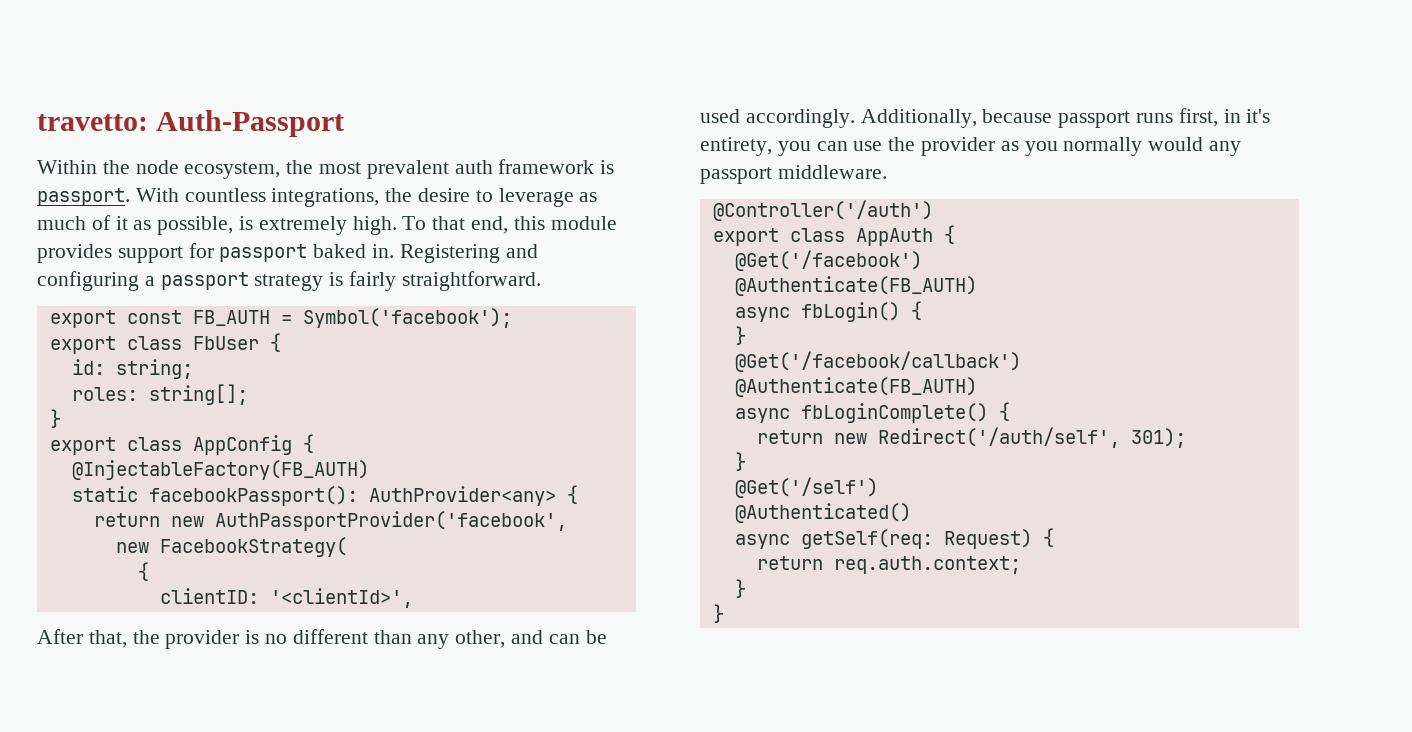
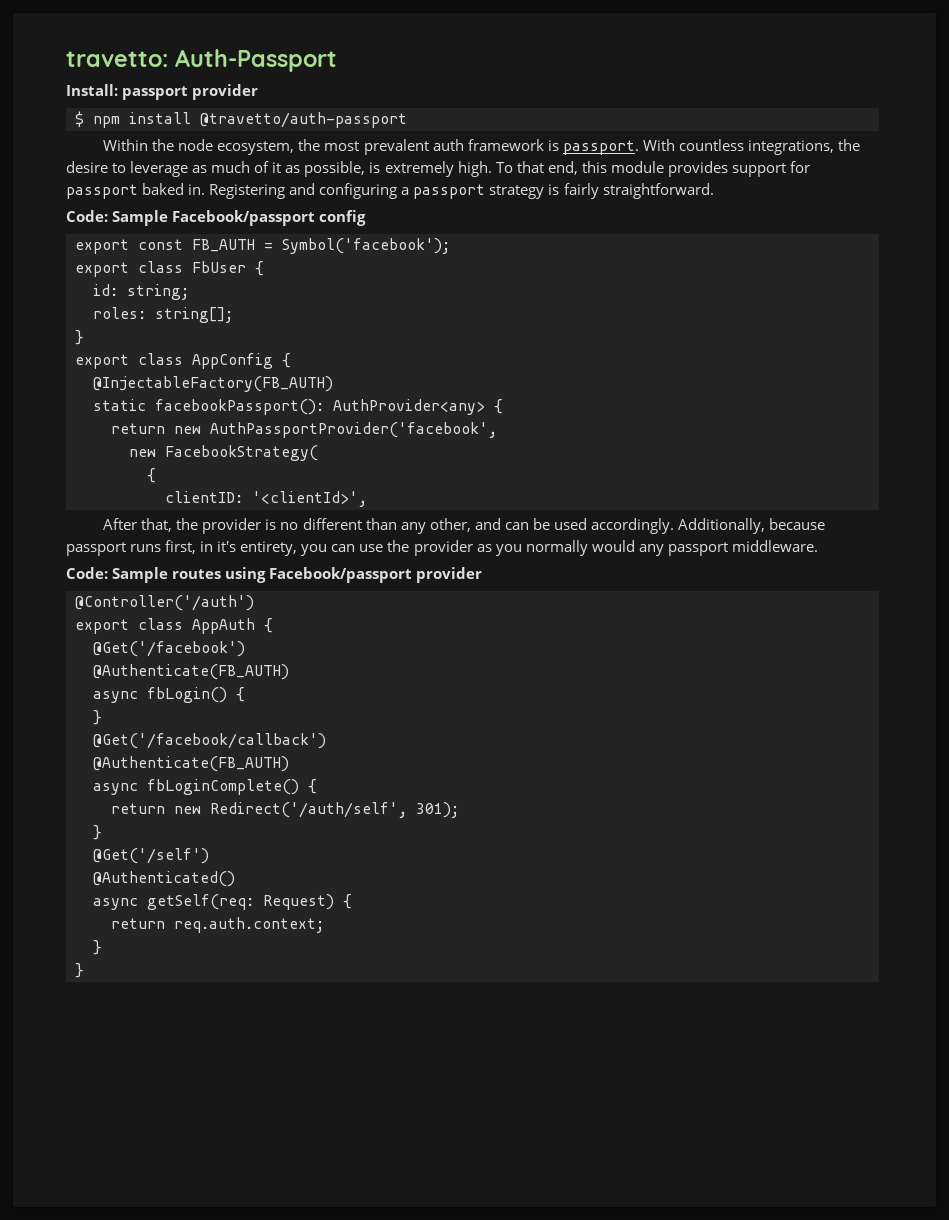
(345, 123) none -> [66,84,259,100] [75,111,407,128] // Install: passport provider // $ npm install @travetto/auth-passport
(541, 281) none -> [66,210,367,226] // Code: Sample Facebook/passport config
(887, 172) none -> [66,567,483,583] // Code: Sample routes using Facebook/passport provider

